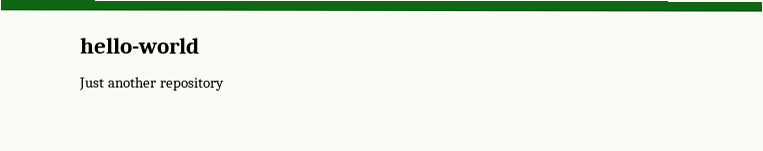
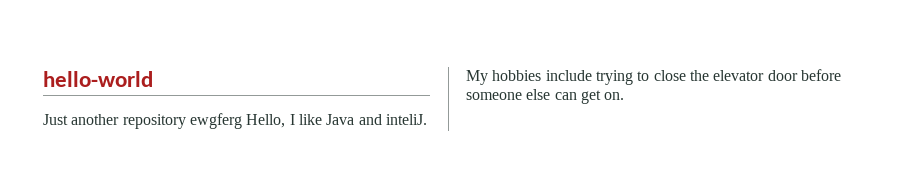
(224, 84) none -> [189,113,427,129] [466,69,841,85] [466,89,625,104] ewgferg Hello, I like Java and inteliJ. My hobbies include trying to close the elevator door before someone else can get on.

